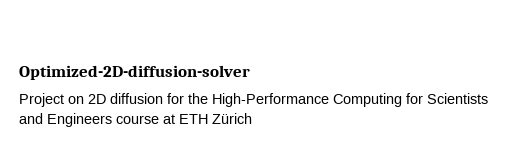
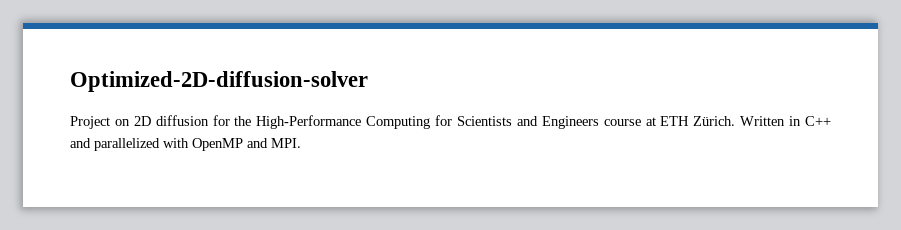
[212,113,252,124] Zürich -> [693,116,832,126] [70,138,301,151] Zürich. Written in C++ and parallelized with OpenMP and MPI.

